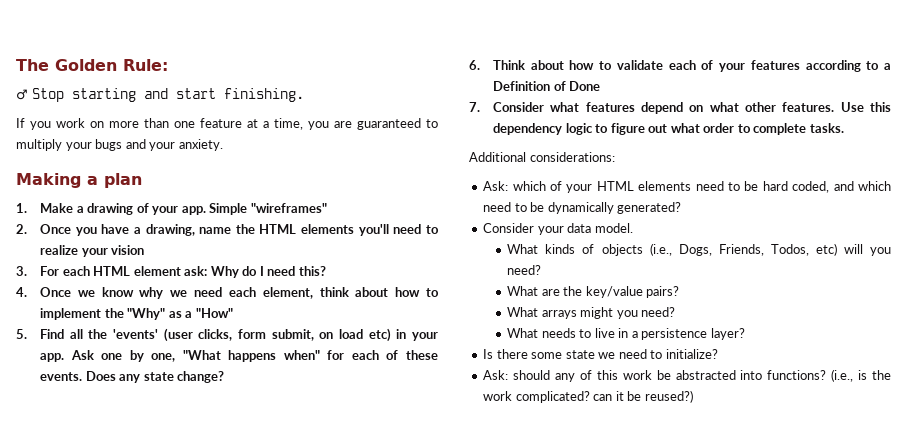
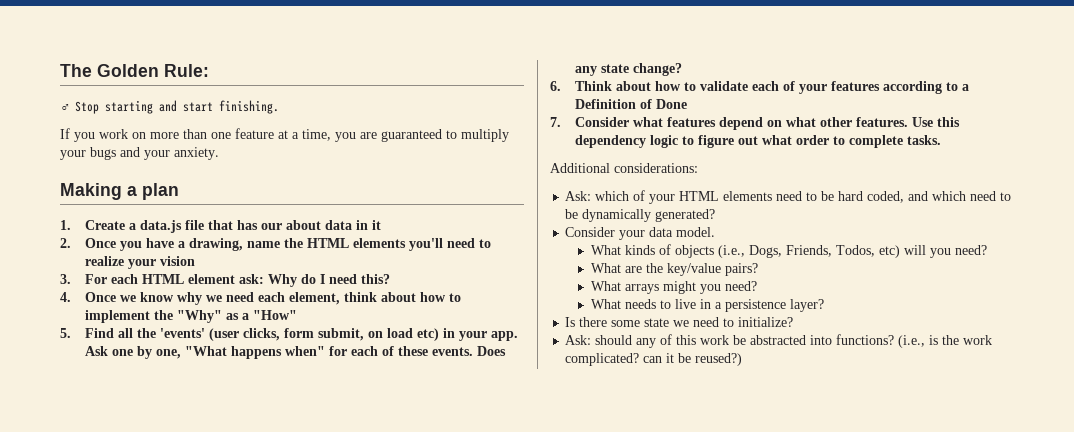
[40,203,327,215] Make a drawing of your app. Simple "wireframes" -> [85,220,382,233] Create a data.js file that has our about data in it

